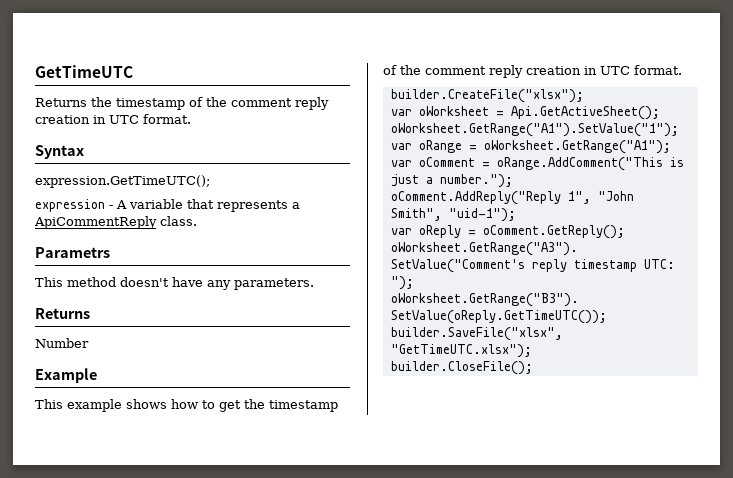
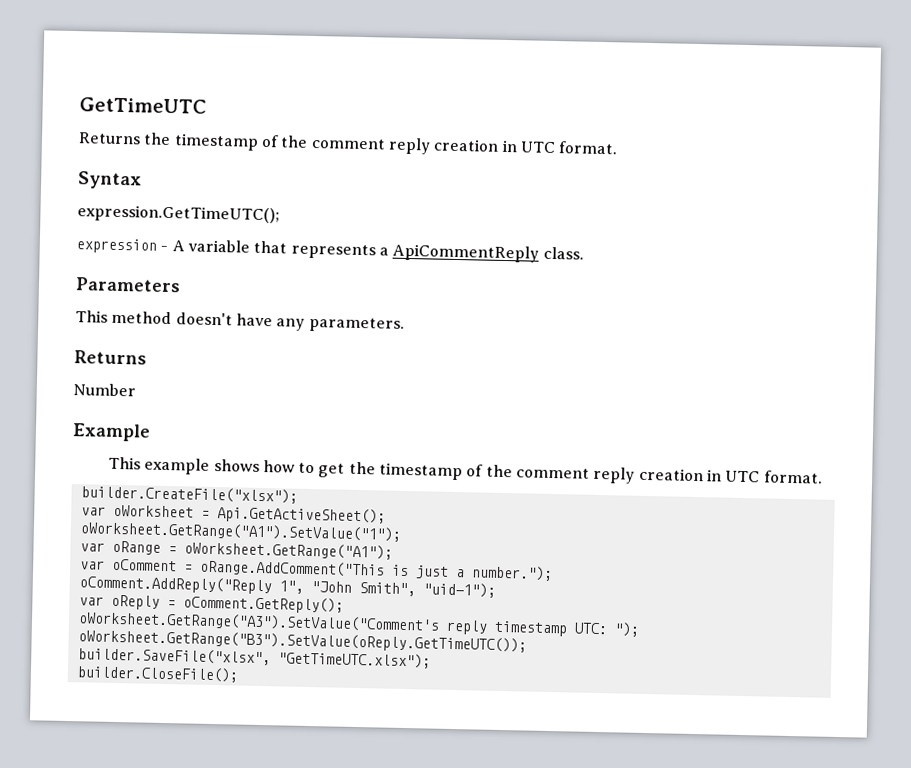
[35,247,110,258] Parametrs -> [75,277,181,293] Parameters

